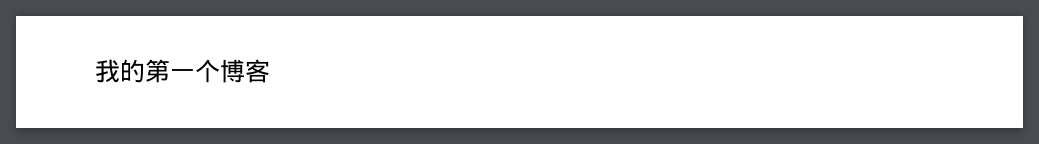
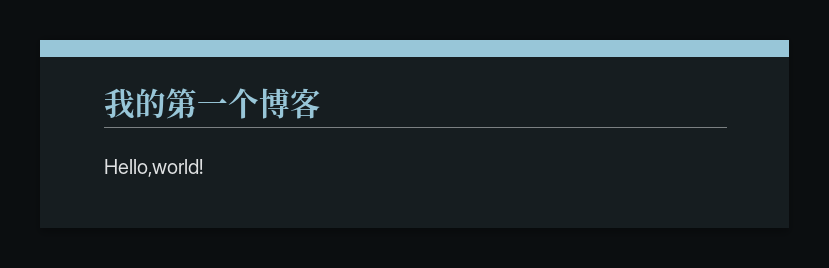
(270, 71) none -> [104,159,203,177] // Hello,world!

